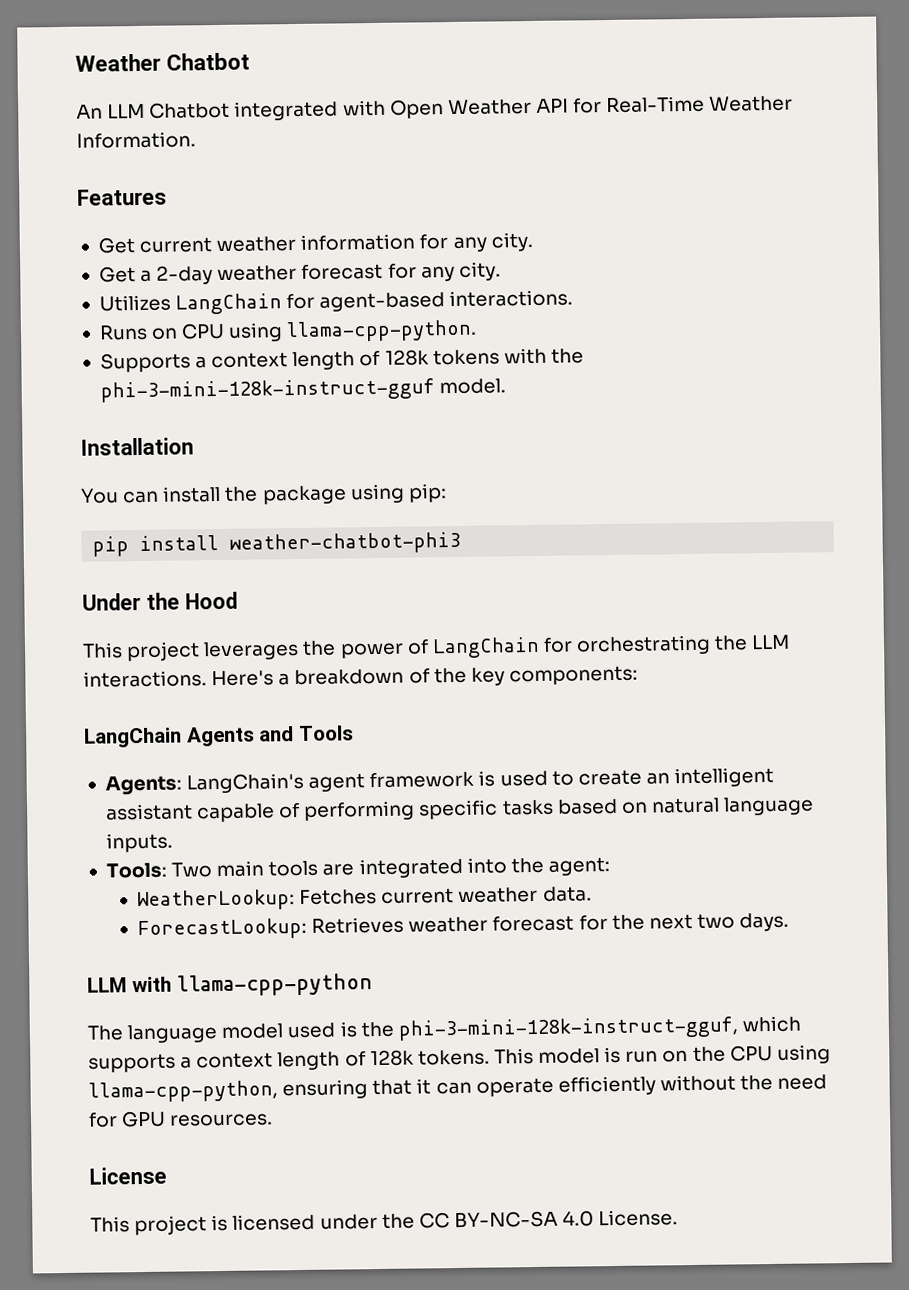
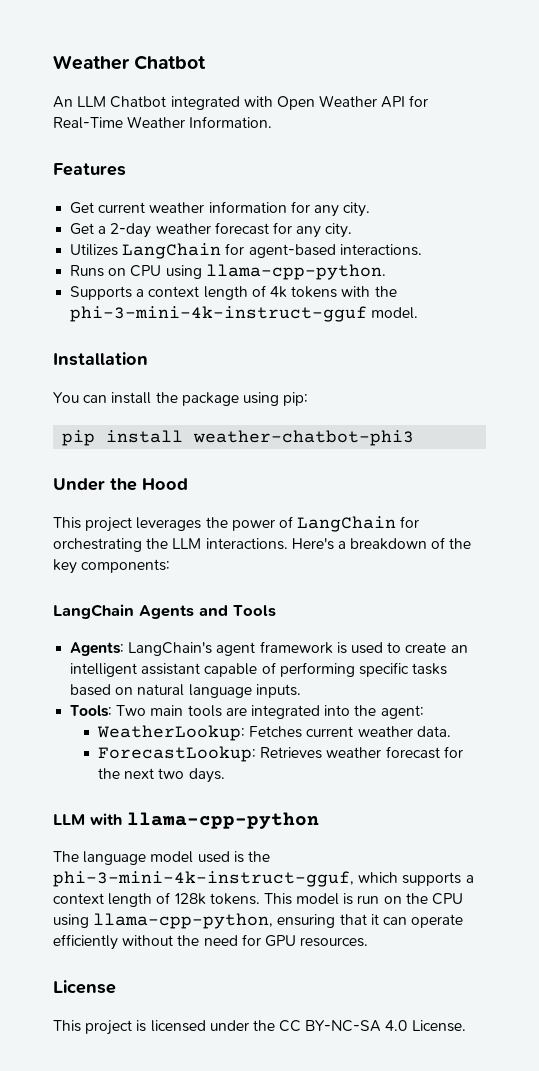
[384,349,429,366] 128k -> [269,286,287,298] 4k
[99,378,435,403] phi-3-mini-128k-instruct-gguf -> [70,306,368,322] phi-3-mini-4k-instruct-gguf
[397,1016,739,1041] phi-3-mini-128k-instruct-gguf, -> [53,871,354,887] phi-3-mini-4k-instruct-gguf,

